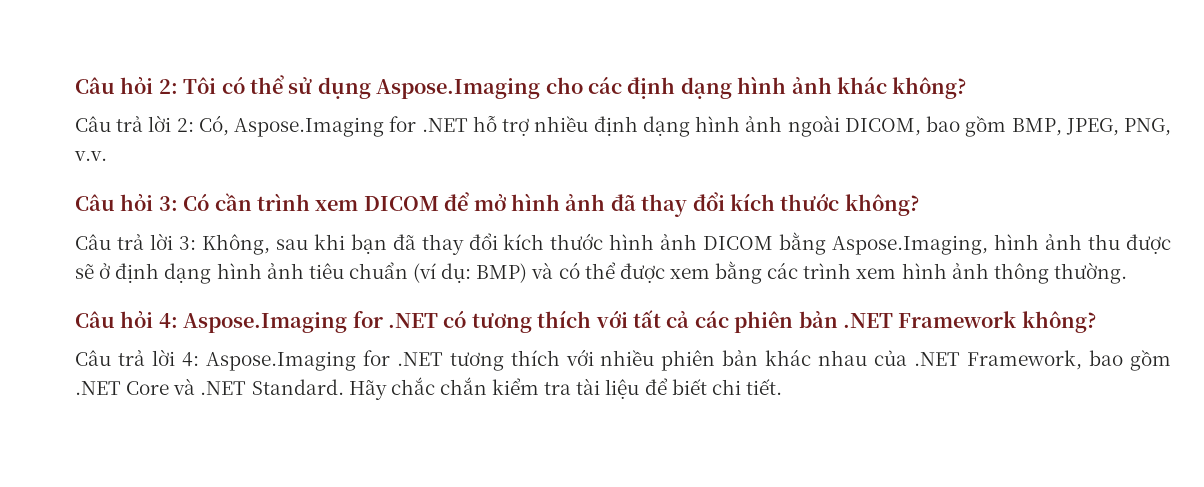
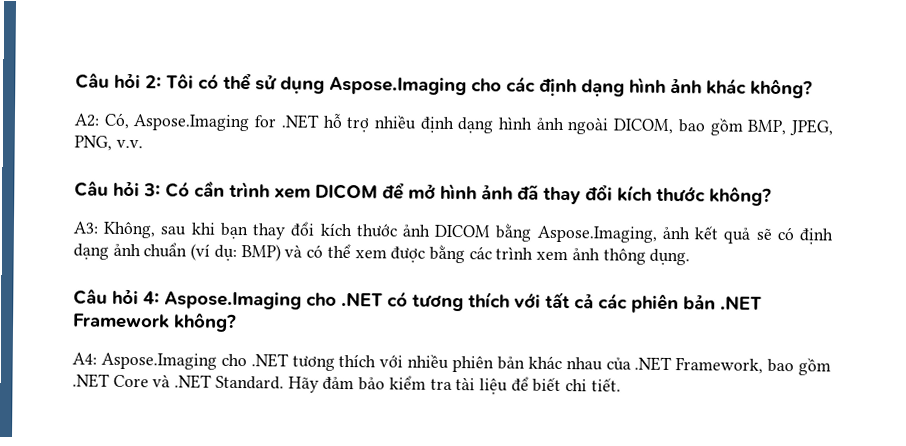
[75,115,194,132] Câu trả lời 2: -> [74,113,99,127] A2:
[75,233,196,250] Câu trả lời 3: -> [73,221,98,234] A3:
[392,233,655,255] đã thay đổi kích thước hình -> [252,221,397,240] thay đổi kích thước
[994,234,1172,254] [75,263,344,284] hình ảnh thu được sẽ ở định dạng hình ảnh tiêu -> [661,226,833,245] [73,243,141,260] ảnh kết quả sẽ có định dạng ảnh
[619,263,710,283] được xem -> [354,246,426,263] xem được
[901,263,947,279] hình -> (569, 255) none
[1053,262,1127,284] thường. -> [649,248,691,266] dụng.
[352,311,383,328] for -> [306,292,337,306] cho
[75,349,390,371] Câu trả lời 4: Aspose.Imaging for -> [72,352,247,370] A4: Aspose.Imaging cho
[390,377,487,395] chắc chắn -> [322,376,386,391] đảm bảo

